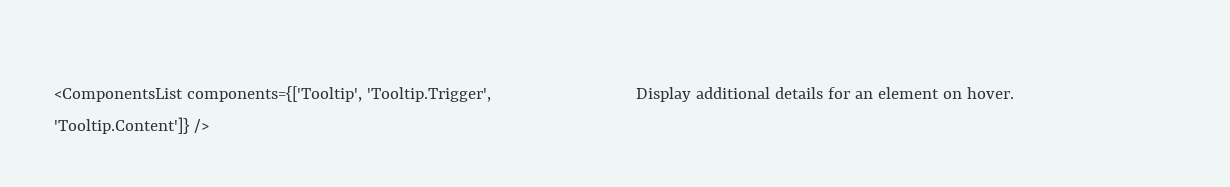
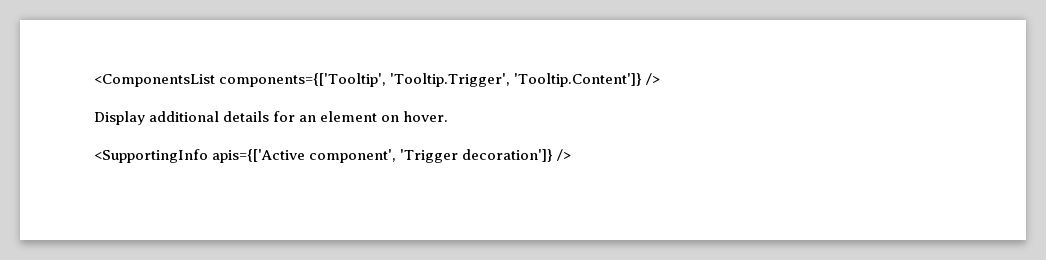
(1014, 93) none -> [94,149,572,163] // <SupportingInfo apis={['Active component', 'Trigger decoration']} />

